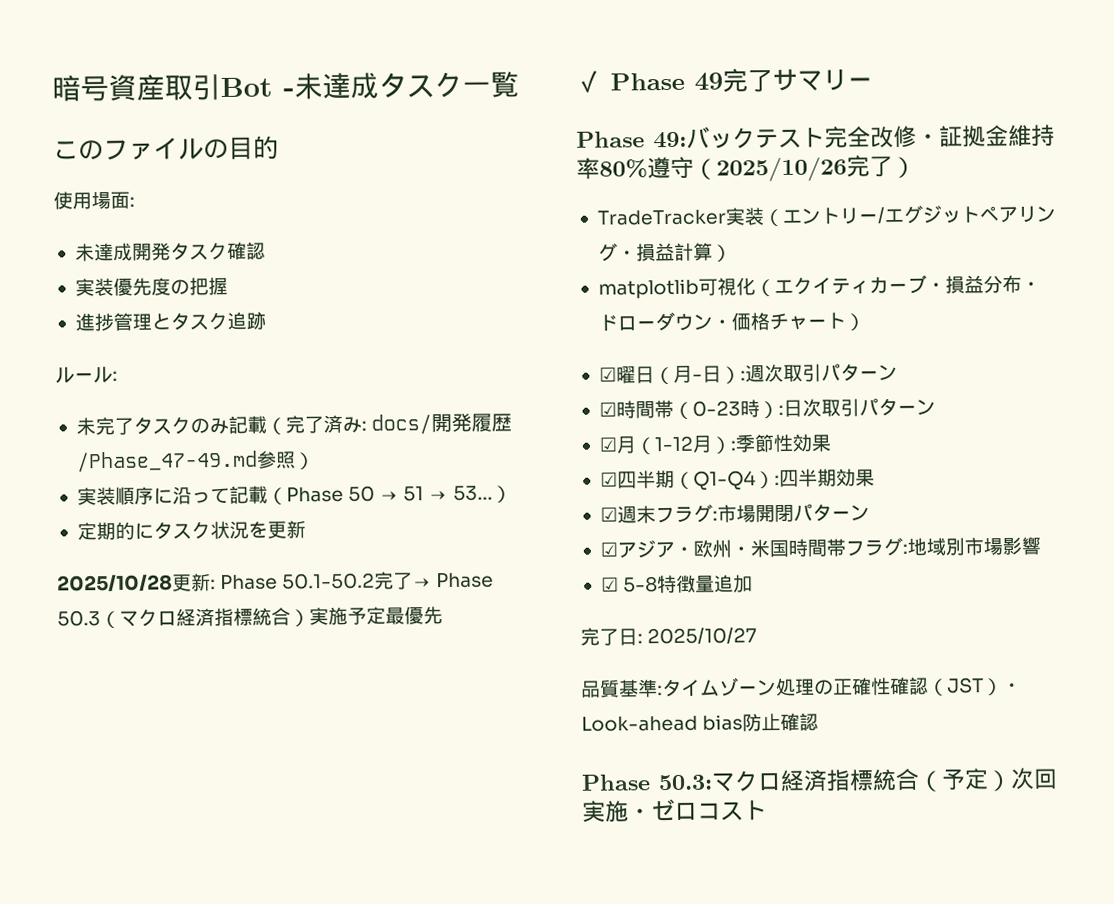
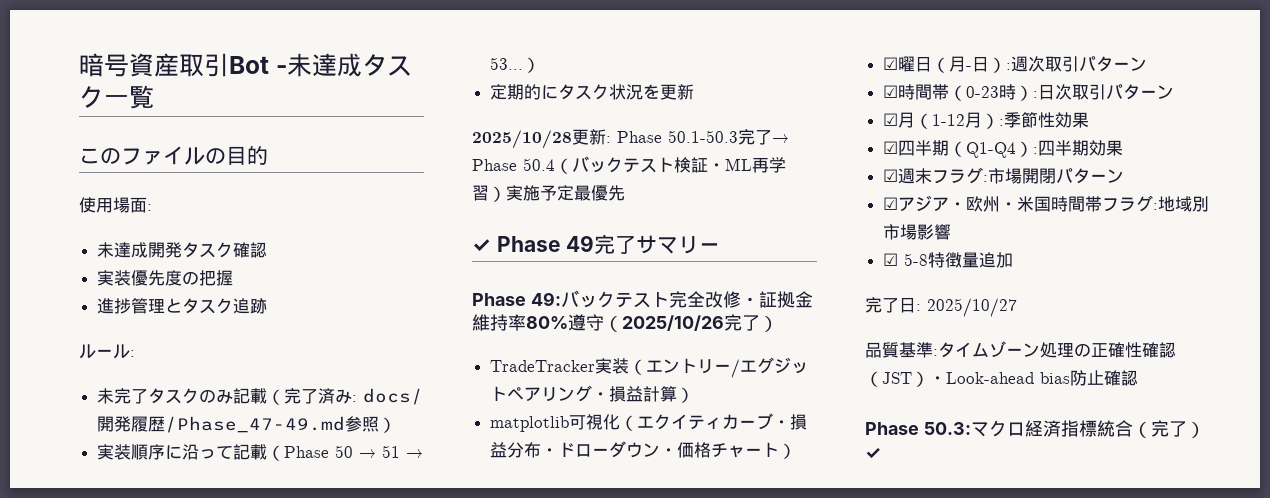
[282,572,376,590] 50.1-50.2 -> [668,130,738,143] 50.1-50.3
[57,607,291,629] 50.3（マクロ経済指標統合 -> [523,156,786,174] [472,185,489,201] 50.4（バックテスト検証・ML再学習
[941,767,1058,792] [582,798,767,823] 予定）次回実施・ゼロコスト -> [1150,420,1205,438] [865,448,881,459] 完了）✓

